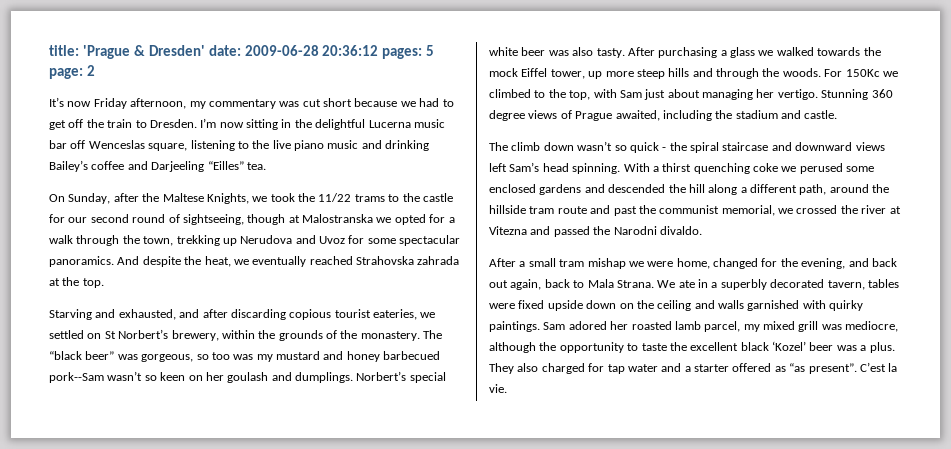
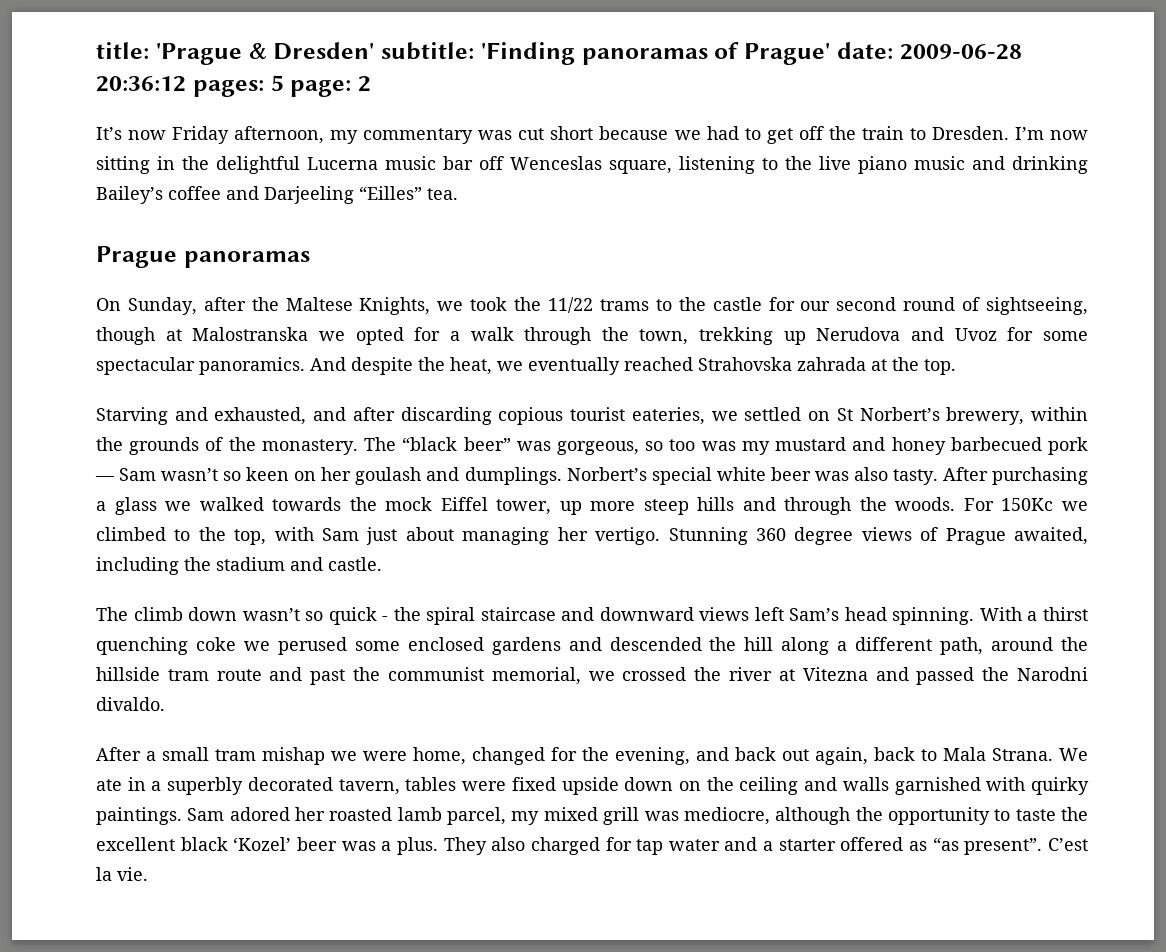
(205, 50) none -> [381,42,830,65] subtitle: 'Finding panoramas of Prague'
(266, 166) none -> [96,246,310,268] // Prague panoramas
[49,372,104,383] pork--Sam -> [1047,437,1088,455] [95,468,157,481] pork — Sam

